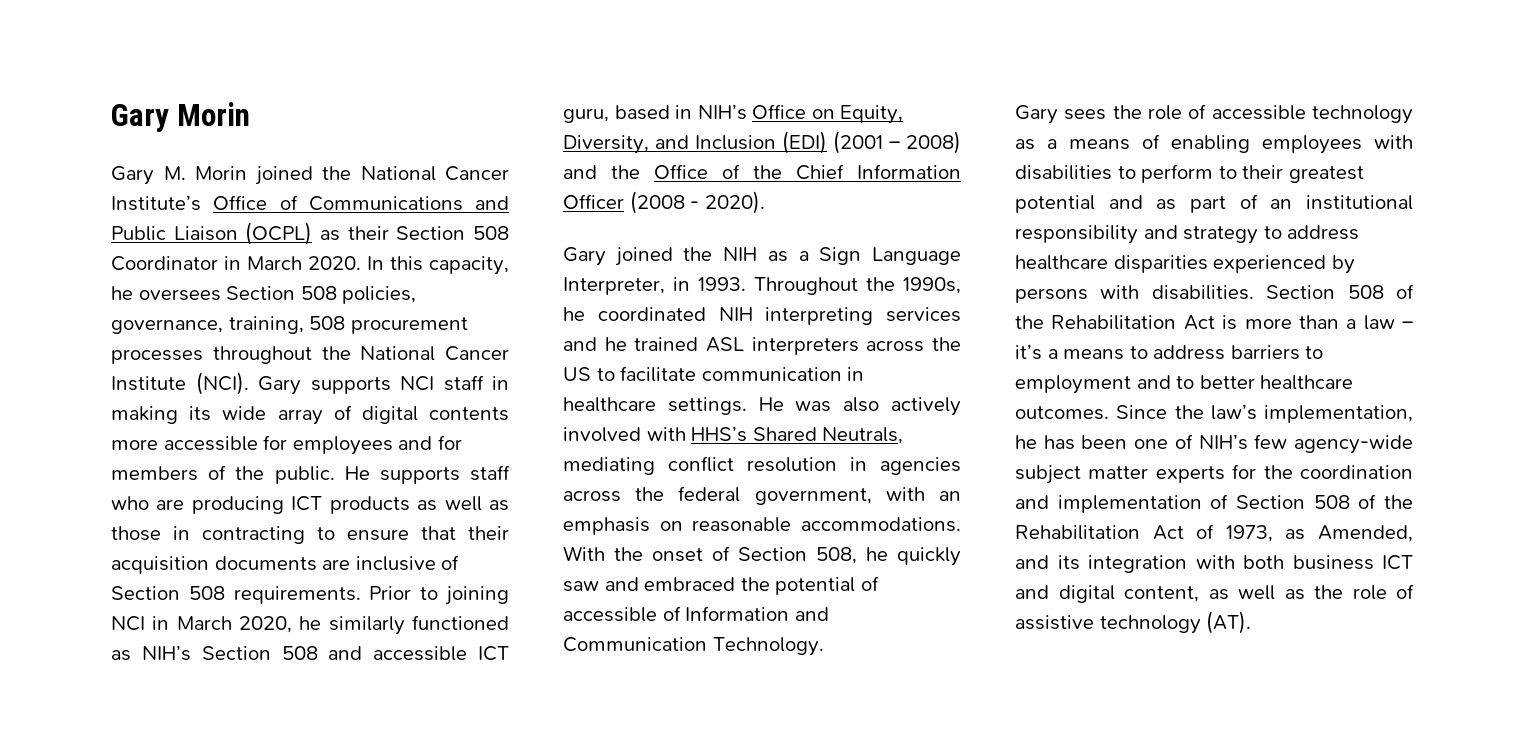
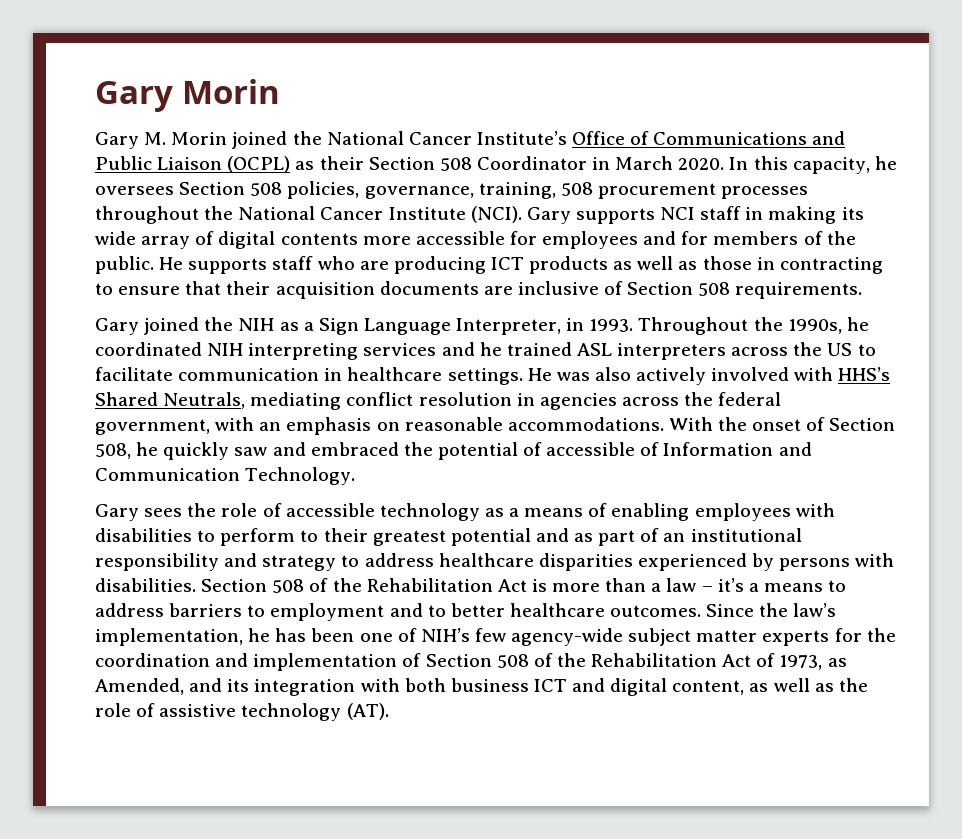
[369,586,509,605] [111,615,509,635] [111,645,509,661] [563,104,904,124] [563,131,961,154] [563,164,961,180] [563,191,765,214] Prior to joining NCI in March 2020, he similarly functioned as NIH’s Section 508 and accessible ICT guru, based in NIH’s Office on Equity, Diversity, and Inclusion (EDI) (2001 – 2008) and the Office of the Chief Information Officer (2008 - 2020). -> (863, 290) none

